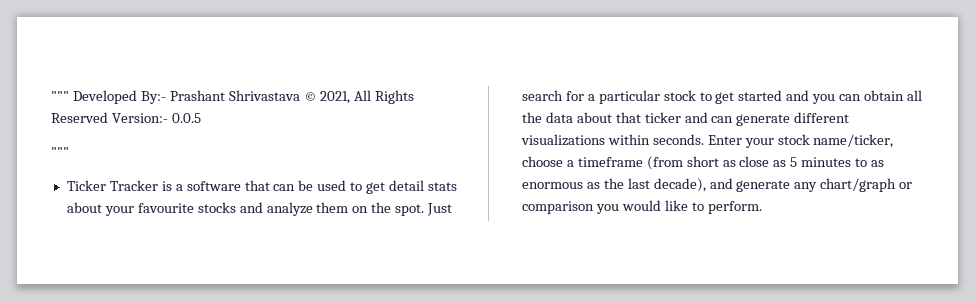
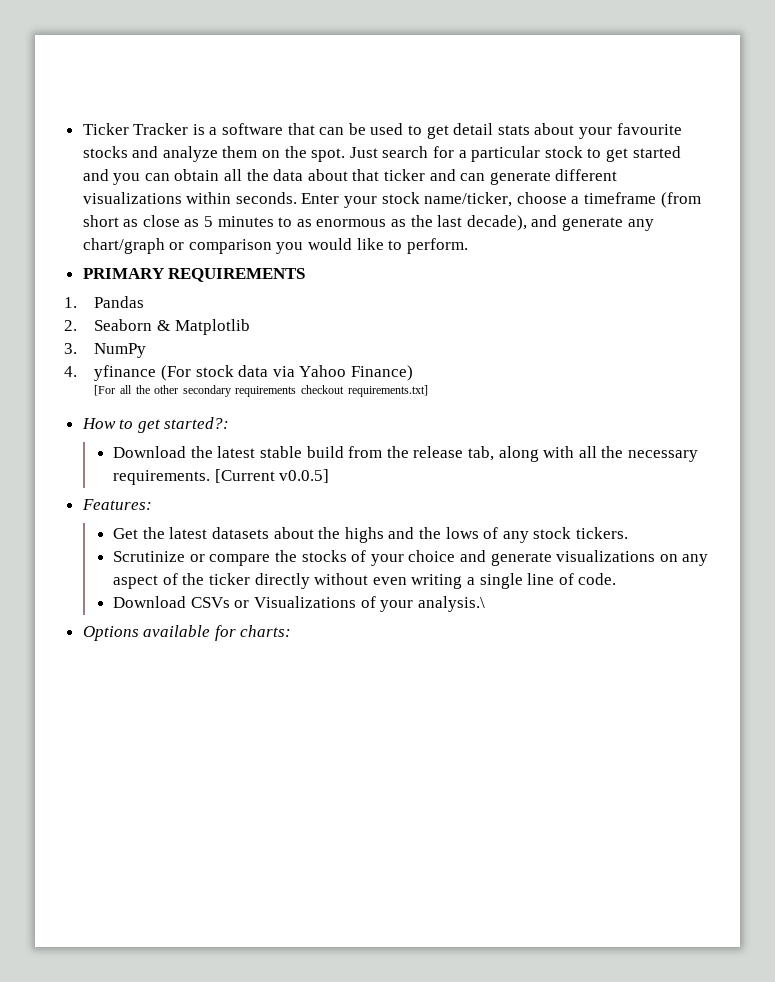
[51,90,415,104] [51,112,201,123] [51,147,69,157] """ Developed By:- Prashant Shrivastava © 2021, All Rights Reserved Version:- 0.0.5 // """ // -> (82, 129) none
(762, 207) none -> [82,268,306,282] [64,296,145,308] [64,319,250,335] [64,343,147,358] [64,365,414,381] [94,385,428,397] [81,417,230,433] [113,446,698,462] [113,469,330,485] [81,499,152,510] [113,527,628,543] [113,550,709,566] [113,573,617,589] [113,596,485,612] [82,625,292,641] // PRIMARY REQUIREMENTS // 1. Pandas // 2. Seaborn & Matplotlib // 3. NumPy // 4. yfinance (For stock data via Yahoo Finance) // [For all the other secondary requirements checkout requirements.txt] // How to get started?: // Download the latest stable build from the release tab, along with all the necessary requirements. [Current v0.0.5] // Features: // Get the latest datasets about the highs and the lows of any stock tickers. // Scrutinize or compare the stocks of your choice and generate visualizations on any aspect of the ticker directly without even writing a single line of code. // Download CSVs or Visualizations of your analysis.\ // Options available for charts:

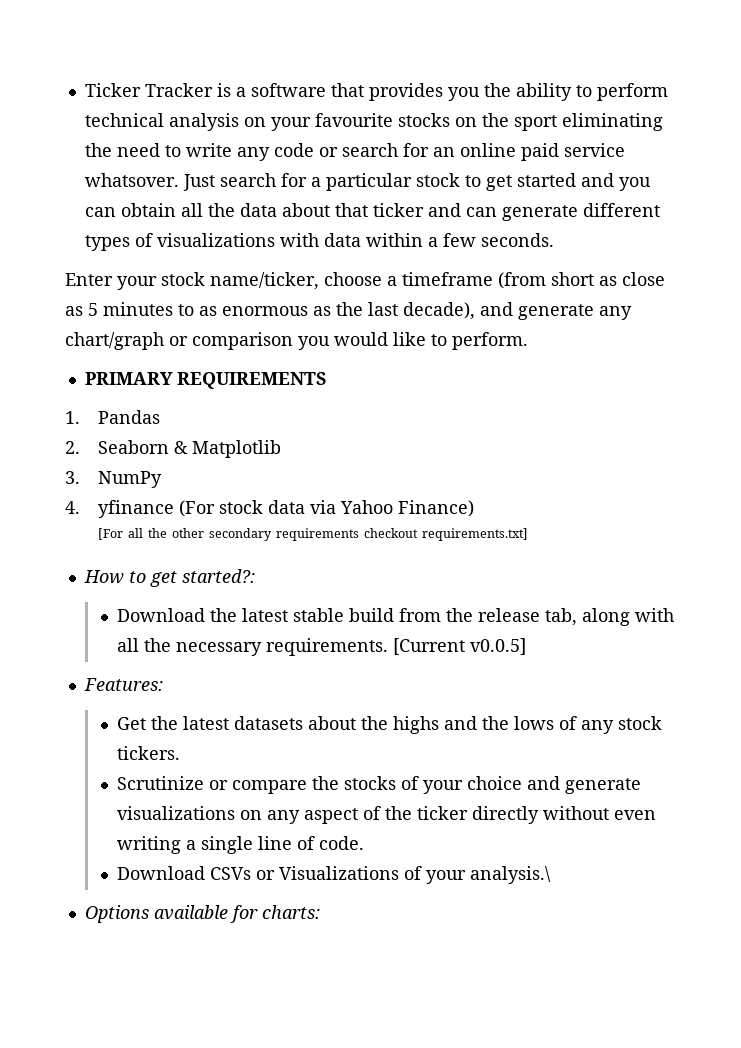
[319,123,682,139] [82,146,346,162] can be used to get detail stats about your favourite stocks and analyze them on the spot. -> [368,83,668,101] [84,113,663,131] [84,143,625,161] [84,173,179,187] provides you the ability to perform technical analysis on your favourite stocks on the sport eliminating the need to write any code or search for an online paid service whatsover.
[82,192,232,204] visualizations within -> [84,233,476,251] types of visualizations with data within a few
(297, 198) none -> (554, 240) //

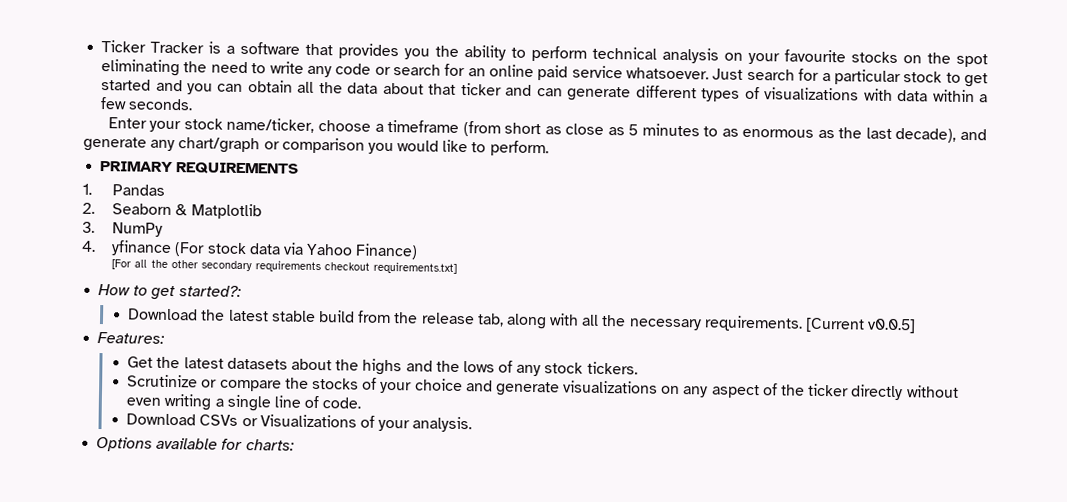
[513,115,557,131] sport -> [955,53,988,68] spot
[84,173,179,187] whatsover. -> [626,67,710,80] whatsoever.
[470,866,552,884] analysis.\ -> [412,416,473,433] analysis.

